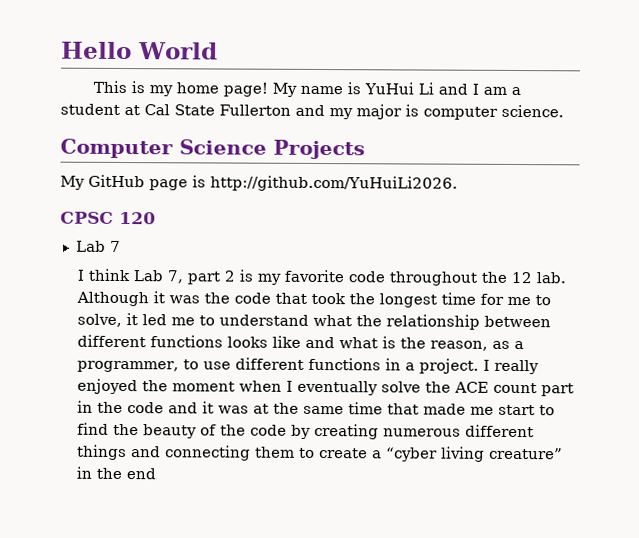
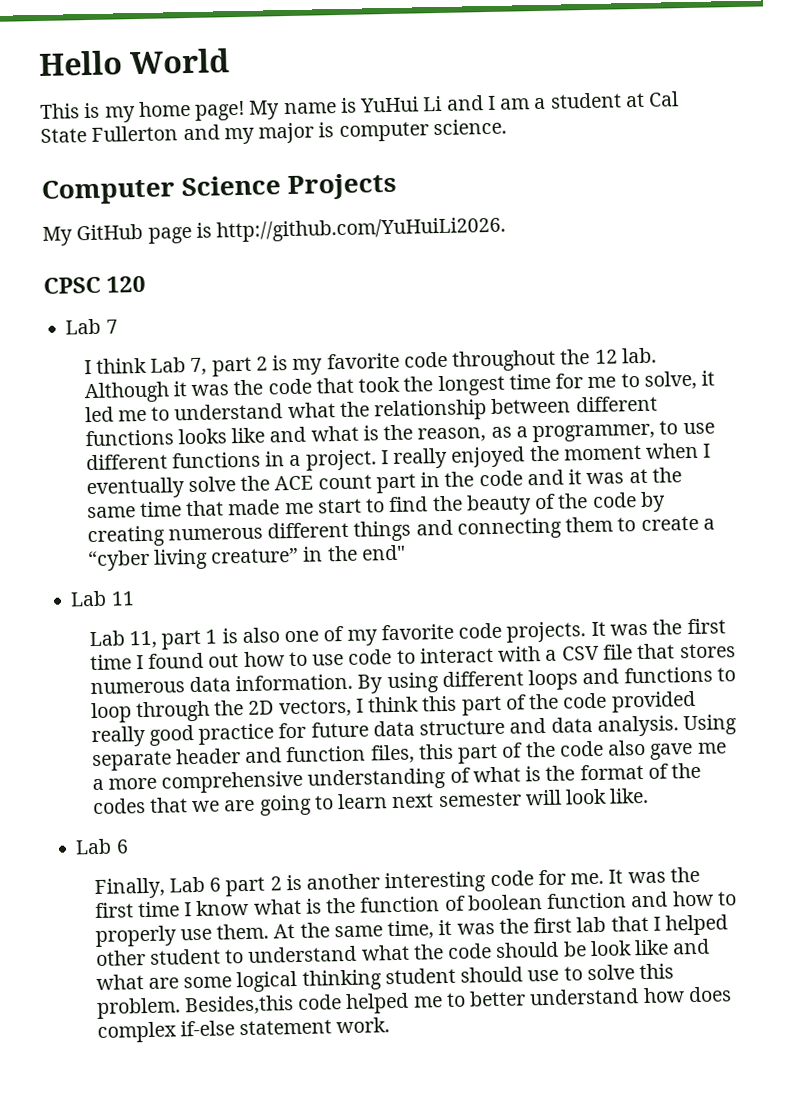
[125,468,156,480] end -> [360,544,406,561] [70,590,135,607] [88,618,726,650] [89,643,736,671] [89,666,736,695] [90,690,696,724] [90,714,738,748] [91,739,727,772] [91,762,702,794] [91,787,650,816] [75,838,129,855] [93,866,701,900] [94,890,738,919] [94,914,729,948] [95,938,711,967] [95,963,675,993] [96,986,732,1020] [96,1017,391,1044] end" // Lab 11 // Lab 11, part 1 is also one of my favorite code projects. It was the first time I found out how to use code to interact with a CSV file that stores numerous data information. By using different loops and functions to loop through the 2D vectors, I think this part of the code provided really good practice for future data structure and data analysis. Using separate header and function files, this part of the code also gave me a more comprehensive understanding of what is the format of the codes that we are going to learn next semester will look like. // Lab 6 // Finally, Lab 6 part 2 is another interesting code for me. It was the first time I know what is the function of boolean function and how to properly use them. At the same time, it was the first lab that I helped other student to understand what the code should be look like and what are some logical thinking student should use to solve this problem. Besides,this code helped me to better understand how does complex if-else statement work.

